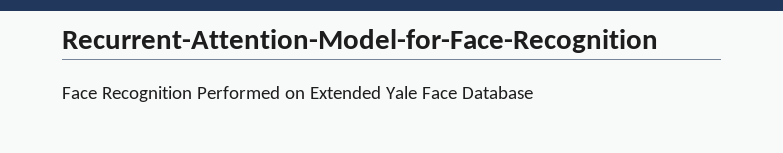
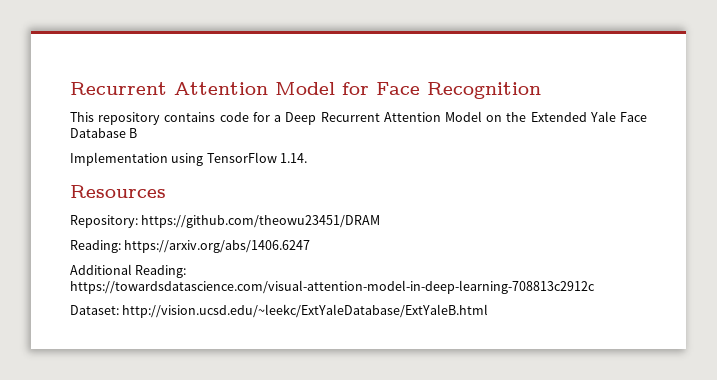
[62,29,658,53] [62,86,533,102] Recurrent-Attention-Model-for-Face-Recognition // Face Recognition Performed on Extended Yale Face Database -> [70,82,541,99] [70,111,647,125] [70,128,138,138] [70,152,308,166] [70,185,166,198] [70,215,381,228] [70,240,311,253] [70,264,187,278] [70,280,595,294] [70,304,489,318] Recurrent Attention Model for Face Recognition // This repository contains code for a Deep Recurrent Attention Model on the Extended Yale Face Database B // Implementation using TensorFlow 1.14. // Resources // Repository: https://github.com/theowu23451/DRAM // Reading: https://arxiv.org/abs/1406.6247 // Additional Reading: https://towardsdatascience.com/visual-attention-model-in-deep-learning-708813c2912c // Dataset: http://vision.ucsd.edu/~leekc/ExtYaleDatabase/ExtYaleB.html

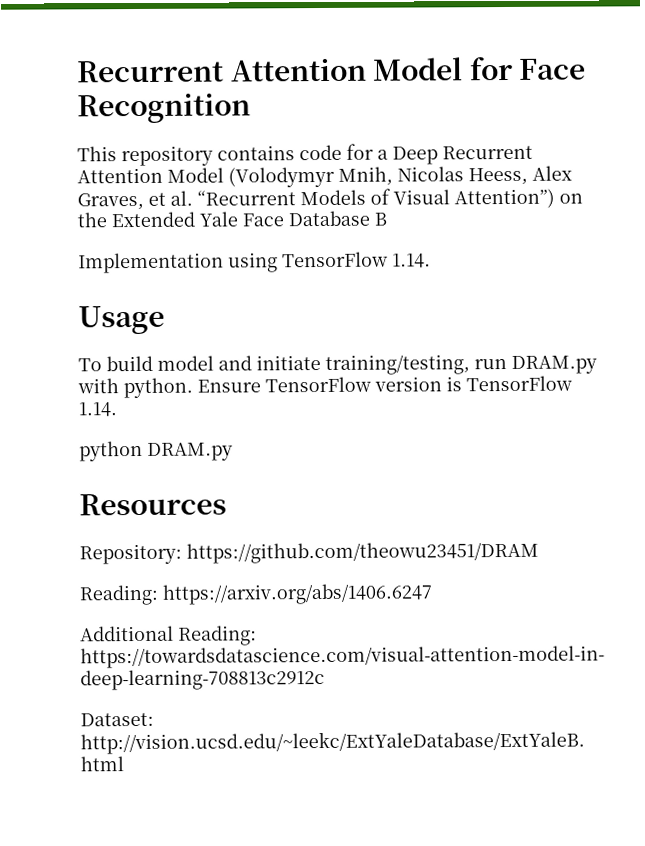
(482, 116) none -> [228,165,572,188] [77,188,555,211] (Volodymyr Mnih, Nicolas Heess, Alex Graves, et al. “Recurrent Models of Visual Attention”)
(308, 158) none -> [78,305,165,335] [78,354,597,375] [77,375,572,399] [78,402,117,417] [79,440,233,462] // Usage // To build model and initiate training/testing, run DRAM.py with python. Ensure TensorFlow version is TensorFlow 1.14. // python DRAM.py

